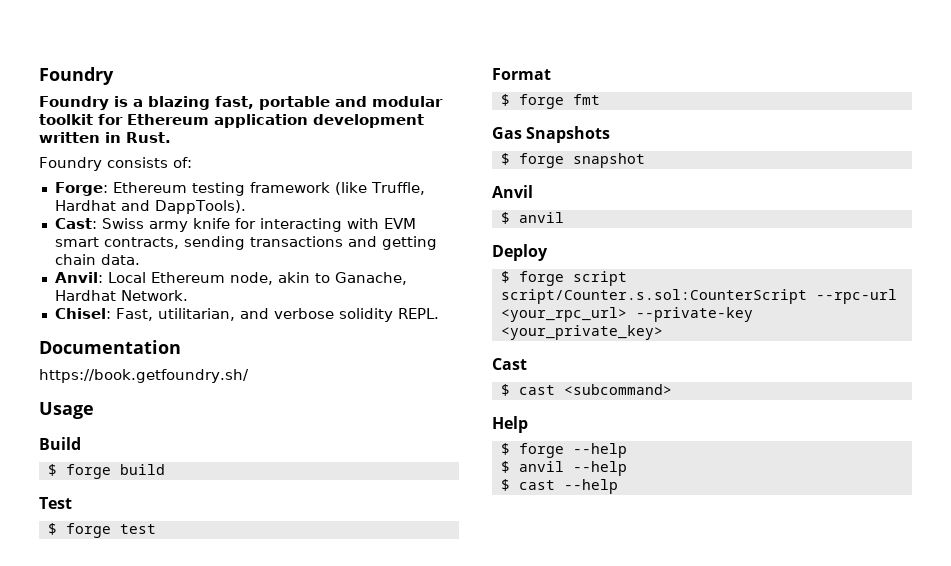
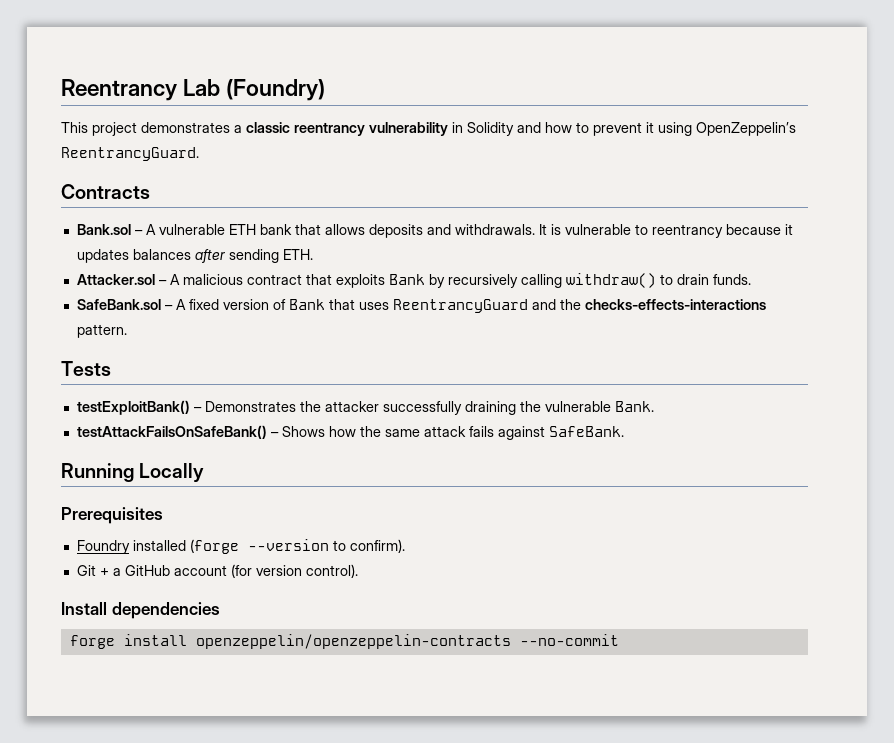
[39,67,114,85] [39,96,443,110] [39,114,424,128] [39,132,171,143] [39,157,192,171] [54,182,425,196] [54,200,246,214] [54,218,416,232] [54,236,437,250] [54,254,140,265] [54,272,407,285] [54,290,188,301] [54,308,439,322] [39,340,181,354] [39,369,249,383] [39,402,94,419] [39,437,81,450] [47,464,165,479] [39,497,72,509] [47,523,156,538] [492,68,551,80] [500,94,600,109] [492,126,611,143] [500,153,645,168] [492,185,533,198] [500,212,564,224] [492,244,548,261] [500,271,627,286] [500,289,897,304] [500,307,753,322] [500,325,663,340] [492,358,527,370] [500,384,672,396] [492,416,528,433] [500,443,627,458] [500,461,627,476] [500,479,618,494] Foundry // Foundry is a blazing fast, portable and modular toolkit for Ethereum application development written in Rust. // Foundry consists of: // Forge: Ethereum testing framework (like Truffle, Hardhat and DappTools). // Cast: Swiss army knife for interacting with EVM smart contracts, sending transactions and getting chain data. // Anvil: Local Ethereum node, akin to Ganache, Hardhat Network. // Chisel: Fast, utilitarian, and verbose solidity REPL. // Documentation // https://book.getfoundry.sh/ // Usage // Build // $ forge build // Test // $ forge test // Format // $ forge fmt // Gas Snapshots // $ forge snapshot // Anvil // $ anvil // Deploy // $ forge script script/Counter.s.sol:CounterScript --rpc-url <your_rpc_url> --private-key <your_private_key> // Cast // $ cast <subcommand> // Help // $ forge --help // $ anvil --help // $ cast --help -> [61,79,326,101] [61,122,796,136] [61,147,199,161] [61,184,150,199] [76,224,793,238] [76,249,313,263] [76,273,751,288] [76,299,766,313] [76,324,127,338] [61,361,111,376] [76,400,654,415] [76,425,624,440] [61,463,205,482] [61,507,163,524] [76,539,405,554] [76,564,358,578] [61,602,220,619] [69,634,619,649] Reentrancy Lab (Foundry) // This project demonstrates a classic reentrancy vulnerability in Solidity and how to prevent it using OpenZeppelin’s ReentrancyGuard. // Contracts // Bank.sol – A vulnerable ETH bank that allows deposits and withdrawals. It is vulnerable to reentrancy because it updates balances after sending ETH. // Attacker.sol – A malicious contract that exploits Bank by recursively calling withdraw() to drain funds. // SafeBank.sol – A fixed version of Bank that uses ReentrancyGuard and the checks-effects-interactions pattern. // Tests // testExploitBank() – Demonstrates the attacker successfully draining the vulnerable Bank. // testAttackFailsOnSafeBank() – Shows how the same attack fails against SafeBank. // Running Locally // Prerequisites // Foundry installed (forge --version to confirm). // Git + a GitHub account (for version control). // Install dependencies // forge install openzeppelin/openzeppelin-contracts --no-commit

